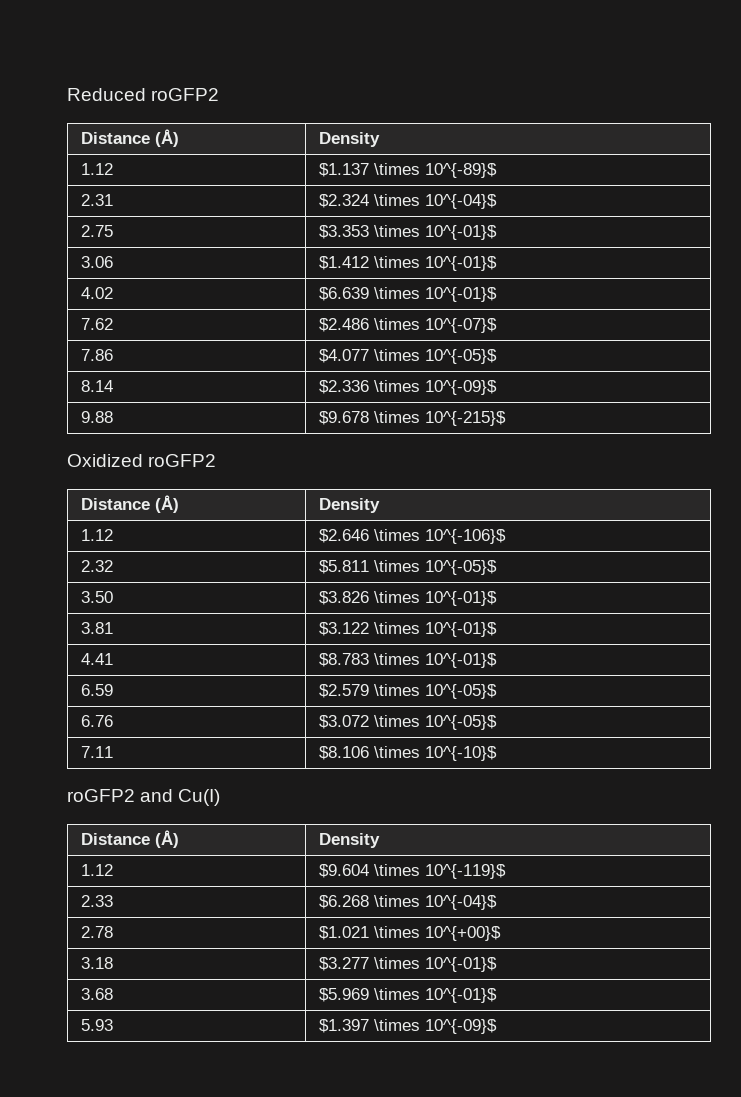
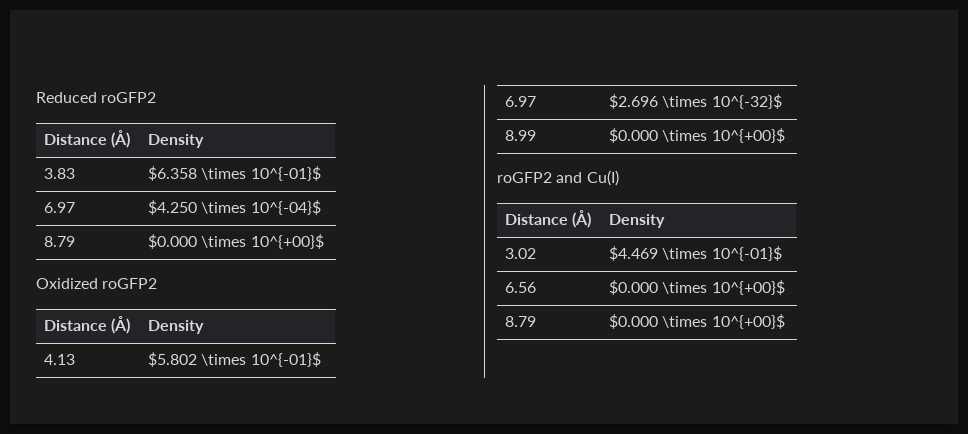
[80,163,113,175] [318,163,497,178] [80,194,113,206] [318,194,497,209] [80,225,113,237] [318,225,497,240] [80,256,113,268] [318,256,497,271] [80,287,113,299] [318,287,497,302] [80,318,113,330] [318,318,497,333] [80,349,113,361] [318,349,497,364] [80,380,113,392] [318,380,497,395] [80,411,113,423] [318,411,506,426] 1.12 | $1.137 \times 10^{-89}$ // 2.31 | $2.324 \times 10^{-04}$ // 2.75 | $3.353 \times 10^{-01}$ // 3.06 | $1.412 \times 10^{-01}$ // 4.02 | $6.639 \times 10^{-01}$ // 7.62 | $2.486 \times 10^{-07}$ // 7.86 | $4.077 \times 10^{-05}$ // 8.14 | $2.336 \times 10^{-09}$ // 9.88 | $9.678 \times 10^{-215}$ -> [43,168,75,179] [147,166,321,181] [43,202,75,213] [147,200,321,215] [43,236,75,247] [147,234,324,249] 3.83 | $6.358 \times 10^{-01}$ // 6.97 | $4.250 \times 10^{-04}$ // 8.79 | $0.000 \times 10^{+00}$
[80,529,113,541] [318,529,506,544] [80,560,113,572] [318,560,497,575] [80,591,113,603] [318,591,497,606] [80,622,113,634] [318,622,497,637] [80,653,113,665] [318,653,497,668] [80,684,113,696] [318,684,497,699] [80,715,113,727] [318,715,497,730] [80,746,113,758] [318,746,497,761] 1.12 | $2.646 \times 10^{-106}$ // 2.32 | $5.811 \times 10^{-05}$ // 3.50 | $3.826 \times 10^{-01}$ // 3.81 | $3.122 \times 10^{-01}$ // 4.41 | $8.783 \times 10^{-01}$ // 6.59 | $2.579 \times 10^{-05}$ // 6.76 | $3.072 \times 10^{-05}$ // 7.11 | $8.106 \times 10^{-10}$ -> [43,354,75,365] [147,352,321,367] [504,96,536,107] [608,94,782,109] [504,130,536,141] [608,128,785,143] 4.13 | $5.802 \times 10^{-01}$ // 6.97 | $2.696 \times 10^{-32}$ // 8.99 | $0.000 \times 10^{+00}$
[80,864,113,876] [318,864,506,879] [80,895,113,907] [318,895,497,910] [80,926,113,938] [318,926,501,941] [80,957,113,969] [318,957,497,972] [80,988,113,1000] [318,988,497,1003] [80,1019,113,1031] [318,1019,497,1034] 1.12 | $9.604 \times 10^{-119}$ // 2.33 | $6.268 \times 10^{-04}$ // 2.78 | $1.021 \times 10^{+00}$ // 3.18 | $3.277 \times 10^{-01}$ // 3.68 | $5.969 \times 10^{-01}$ // 5.93 | $1.397 \times 10^{-09}$ -> [504,248,536,259] [608,246,782,261] [504,282,536,293] [608,280,785,295] [504,316,536,327] [608,314,785,329] 3.02 | $4.469 \times 10^{-01}$ // 6.56 | $0.000 \times 10^{+00}$ // 8.79 | $0.000 \times 10^{+00}$

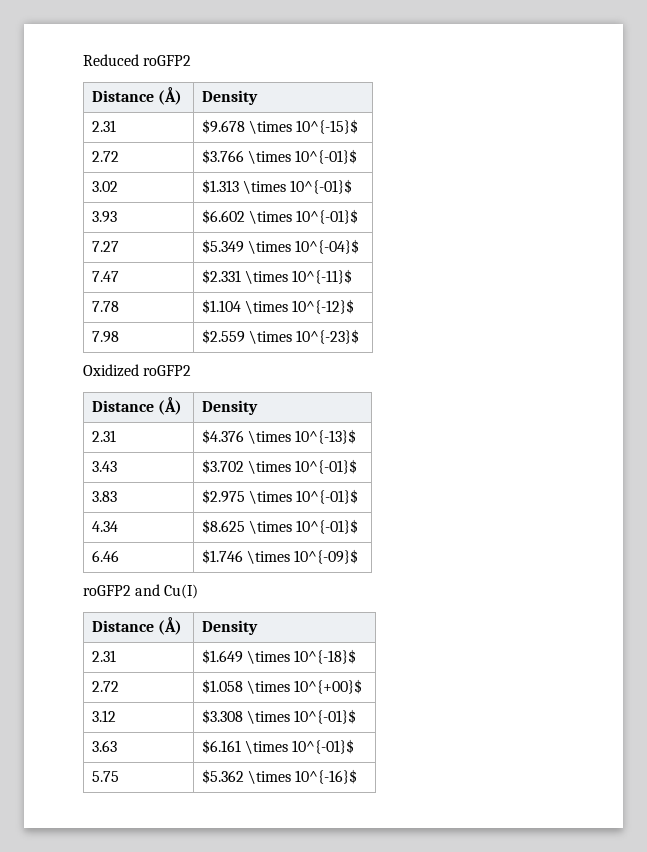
[43,168,75,179] [147,166,321,181] [43,202,75,213] [147,200,321,215] [43,236,75,247] [147,234,324,249] 3.83 | $6.358 \times 10^{-01}$ // 6.97 | $4.250 \times 10^{-04}$ // 8.79 | $0.000 \times 10^{+00}$ -> [92,120,117,132] [202,119,359,134] [92,151,120,162] [202,149,358,164] [92,181,119,192] [202,179,353,194] [92,211,118,223] [202,209,359,224] [92,241,120,252] [202,239,360,254] [92,271,120,282] [202,269,353,284] [92,301,120,312] [202,299,355,314] [92,331,120,343] [202,329,360,344] 2.31 | $9.678 \times 10^{-15}$ // 2.72 | $3.766 \times 10^{-01}$ // 3.02 | $1.313 \times 10^{-01}$ // 3.93 | $6.602 \times 10^{-01}$ // 7.27 | $5.349 \times 10^{-04}$ // 7.47 | $2.331 \times 10^{-11}$ // 7.78 | $1.104 \times 10^{-12}$ // 7.98 | $2.559 \times 10^{-23}$
[43,354,75,365] [147,352,321,367] [504,96,536,107] [608,94,782,109] [504,130,536,141] [608,128,785,143] 4.13 | $5.802 \times 10^{-01}$ // 6.97 | $2.696 \times 10^{-32}$ // 8.99 | $0.000 \times 10^{+00}$ -> [92,430,117,442] [202,429,357,444] [92,461,118,472] [202,459,358,474] [92,491,118,502] [202,489,359,504] [92,521,119,532] [202,519,359,534] [92,550,120,562] [202,549,359,564] 2.31 | $4.376 \times 10^{-13}$ // 3.43 | $3.702 \times 10^{-01}$ // 3.83 | $2.975 \times 10^{-01}$ // 4.34 | $8.625 \times 10^{-01}$ // 6.46 | $1.746 \times 10^{-09}$
[504,248,536,259] [608,246,782,261] [504,282,536,293] [608,280,785,295] [504,316,536,327] [608,314,785,329] 3.02 | $4.469 \times 10^{-01}$ // 6.56 | $0.000 \times 10^{+00}$ // 8.79 | $0.000 \times 10^{+00}$ -> [92,650,117,662] [202,649,357,664] [92,681,120,692] [202,679,363,694] [92,710,117,722] [202,709,357,724] [92,740,118,752] [202,739,355,754] [92,771,120,782] [202,769,358,784] 2.31 | $1.649 \times 10^{-18}$ // 2.72 | $1.058 \times 10^{+00}$ // 3.12 | $3.308 \times 10^{-01}$ // 3.63 | $6.161 \times 10^{-01}$ // 5.75 | $5.362 \times 10^{-16}$

